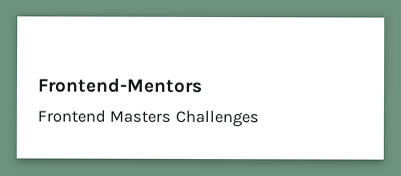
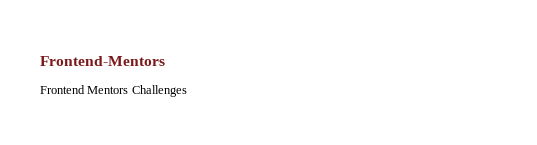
[109,110,172,123] Masters -> [87,86,129,94] Mentors

